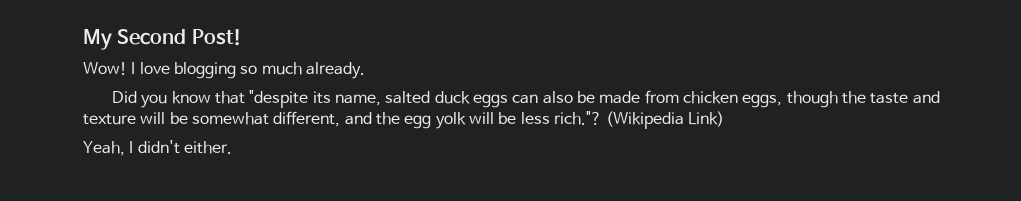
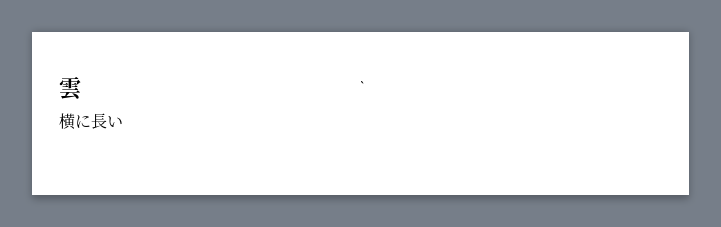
[83,29,242,50] [83,62,365,79] [112,90,940,108] [83,111,725,129] [83,140,232,156] My Second Post! // Wow! I love blogging so much already. // Did you know that "despite its name, salted duck eggs can also be made from chicken eggs, though the taste and texture will be somewhat different, and the egg yolk will be less rich."? (Wikipedia Link) // Yeah, I didn't either. -> [59,76,81,100] [59,113,123,130] [361,81,364,93] 雲 // 横に長い // `

